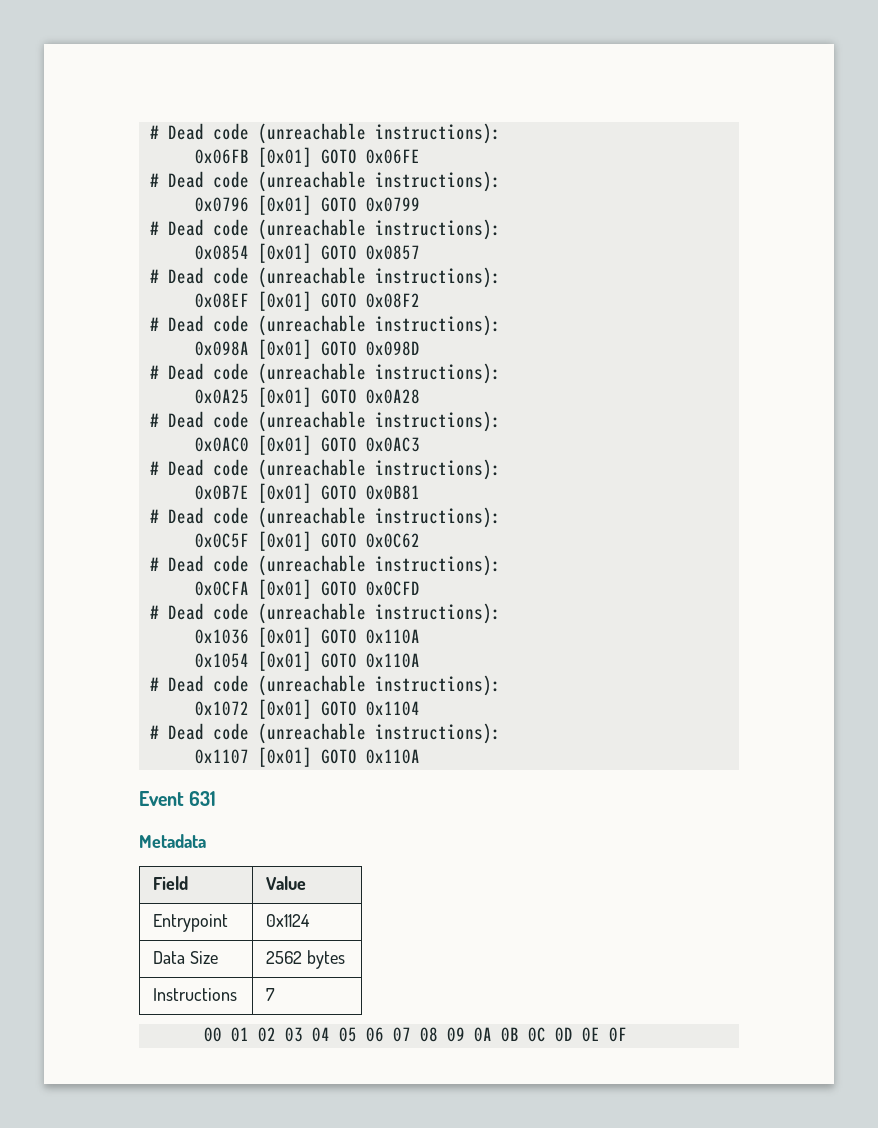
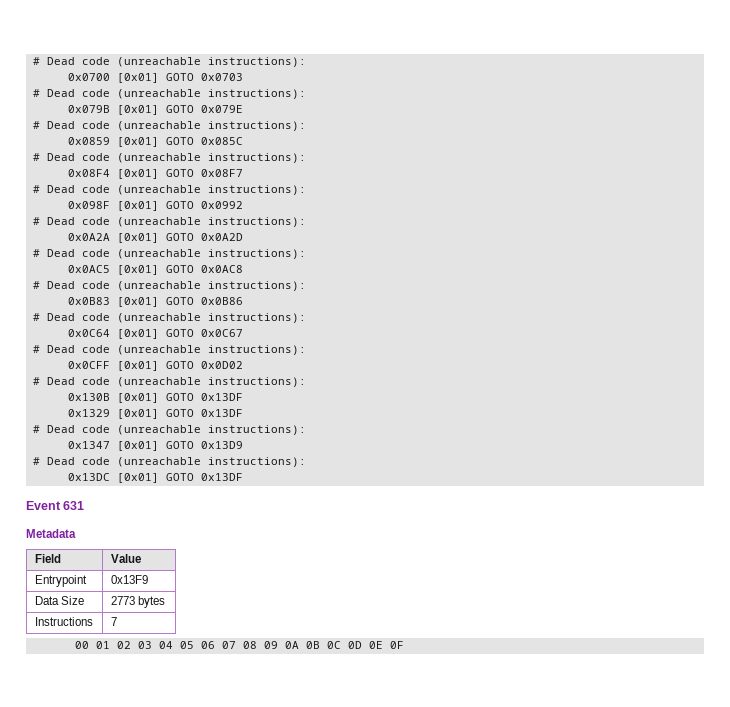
[149,123,501,144] [194,147,420,167] [149,171,501,192] [194,195,420,215] [149,219,501,240] [194,243,420,263] [149,267,501,288] [194,291,420,311] [149,315,501,336] [194,339,420,359] [149,363,501,384] [194,387,420,407] [149,411,501,432] [194,435,420,455] [149,459,501,480] [194,483,420,503] [149,507,501,528] [194,531,420,551] [149,555,501,576] [194,579,420,599] [149,603,501,624] [194,627,420,647] [194,651,420,671] [149,675,501,696] [194,699,420,719] [149,723,501,744] [194,747,420,767] # Dead code (unreachable instructions): // 0x06FB [0x01] GOTO 0x06FE // # Dead code (unreachable instructions): // 0x0796 [0x01] GOTO 0x0799 // # Dead code (unreachable instructions): // 0x0854 [0x01] GOTO 0x0857 // # Dead code (unreachable instructions): // 0x08EF [0x01] GOTO 0x08F2 // # Dead code (unreachable instructions): // 0x098A [0x01] GOTO 0x098D // # Dead code (unreachable instructions): // 0x0A25 [0x01] GOTO 0x0A28 // # Dead code (unreachable instructions): // 0x0AC0 [0x01] GOTO 0x0AC3 // # Dead code (unreachable instructions): // 0x0B7E [0x01] GOTO 0x0B81 // # Dead code (unreachable instructions): // 0x0C5F [0x01] GOTO 0x0C62 // # Dead code (unreachable instructions): // 0x0CFA [0x01] GOTO 0x0CFD // # Dead code (unreachable instructions): // 0x1036 [0x01] GOTO 0x110A // 0x1054 [0x01] GOTO 0x110A // # Dead code (unreachable instructions): // 0x1072 [0x01] GOTO 0x1104 // # Dead code (unreachable instructions): // 0x1107 [0x01] GOTO 0x110A -> [32,57,306,67] [67,73,243,83] [32,89,306,99] [67,105,243,115] [32,121,306,131] [67,137,243,147] [32,153,306,163] [67,169,243,179] [32,185,306,195] [67,201,243,211] [32,217,306,227] [67,233,243,243] [32,249,306,259] [67,265,243,275] [32,281,306,291] [67,297,243,307] [32,313,306,323] [67,329,243,339] [32,345,306,355] [67,361,243,371] [32,377,306,387] [67,393,243,403] [67,409,243,419] [32,425,306,435] [67,441,243,451] [32,457,306,467] [67,473,243,483] # Dead code (unreachable instructions): // 0x0700 [0x01] GOTO 0x0703 // # Dead code (unreachable instructions): // 0x079B [0x01] GOTO 0x079E // # Dead code (unreachable instructions): // 0x0859 [0x01] GOTO 0x085C // # Dead code (unreachable instructions): // 0x08F4 [0x01] GOTO 0x08F7 // # Dead code (unreachable instructions): // 0x098F [0x01] GOTO 0x0992 // # Dead code (unreachable instructions): // 0x0A2A [0x01] GOTO 0x0A2D // # Dead code (unreachable instructions): // 0x0AC5 [0x01] GOTO 0x0AC8 // # Dead code (unreachable instructions): // 0x0B83 [0x01] GOTO 0x0B86 // # Dead code (unreachable instructions): // 0x0C64 [0x01] GOTO 0x0C67 // # Dead code (unreachable instructions): // 0x0CFF [0x01] GOTO 0x0D02 // # Dead code (unreachable instructions): // 0x130B [0x01] GOTO 0x13DF // 0x1329 [0x01] GOTO 0x13DF // # Dead code (unreachable instructions): // 0x1347 [0x01] GOTO 0x13D9 // # Dead code (unreachable instructions): // 0x13DC [0x01] GOTO 0x13DF
[266,914,311,927] 0x1124 -> [110,575,148,584] 0x13F9
[266,951,303,964] 2562 -> [110,596,135,605] 2773

